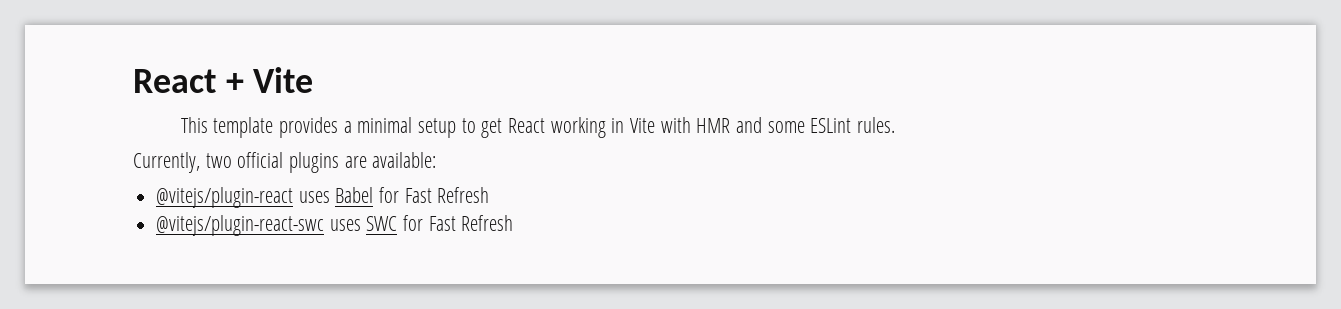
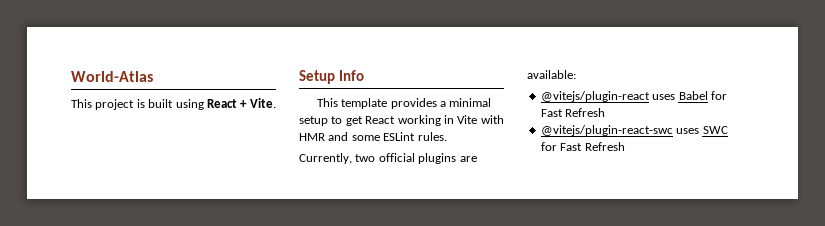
[133,67,314,93] React + Vite -> [71,71,153,82] [71,98,276,110] [299,70,364,84] World-Atlas // This project is built using React + Vite. // Setup Info

